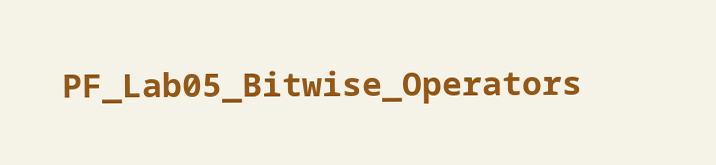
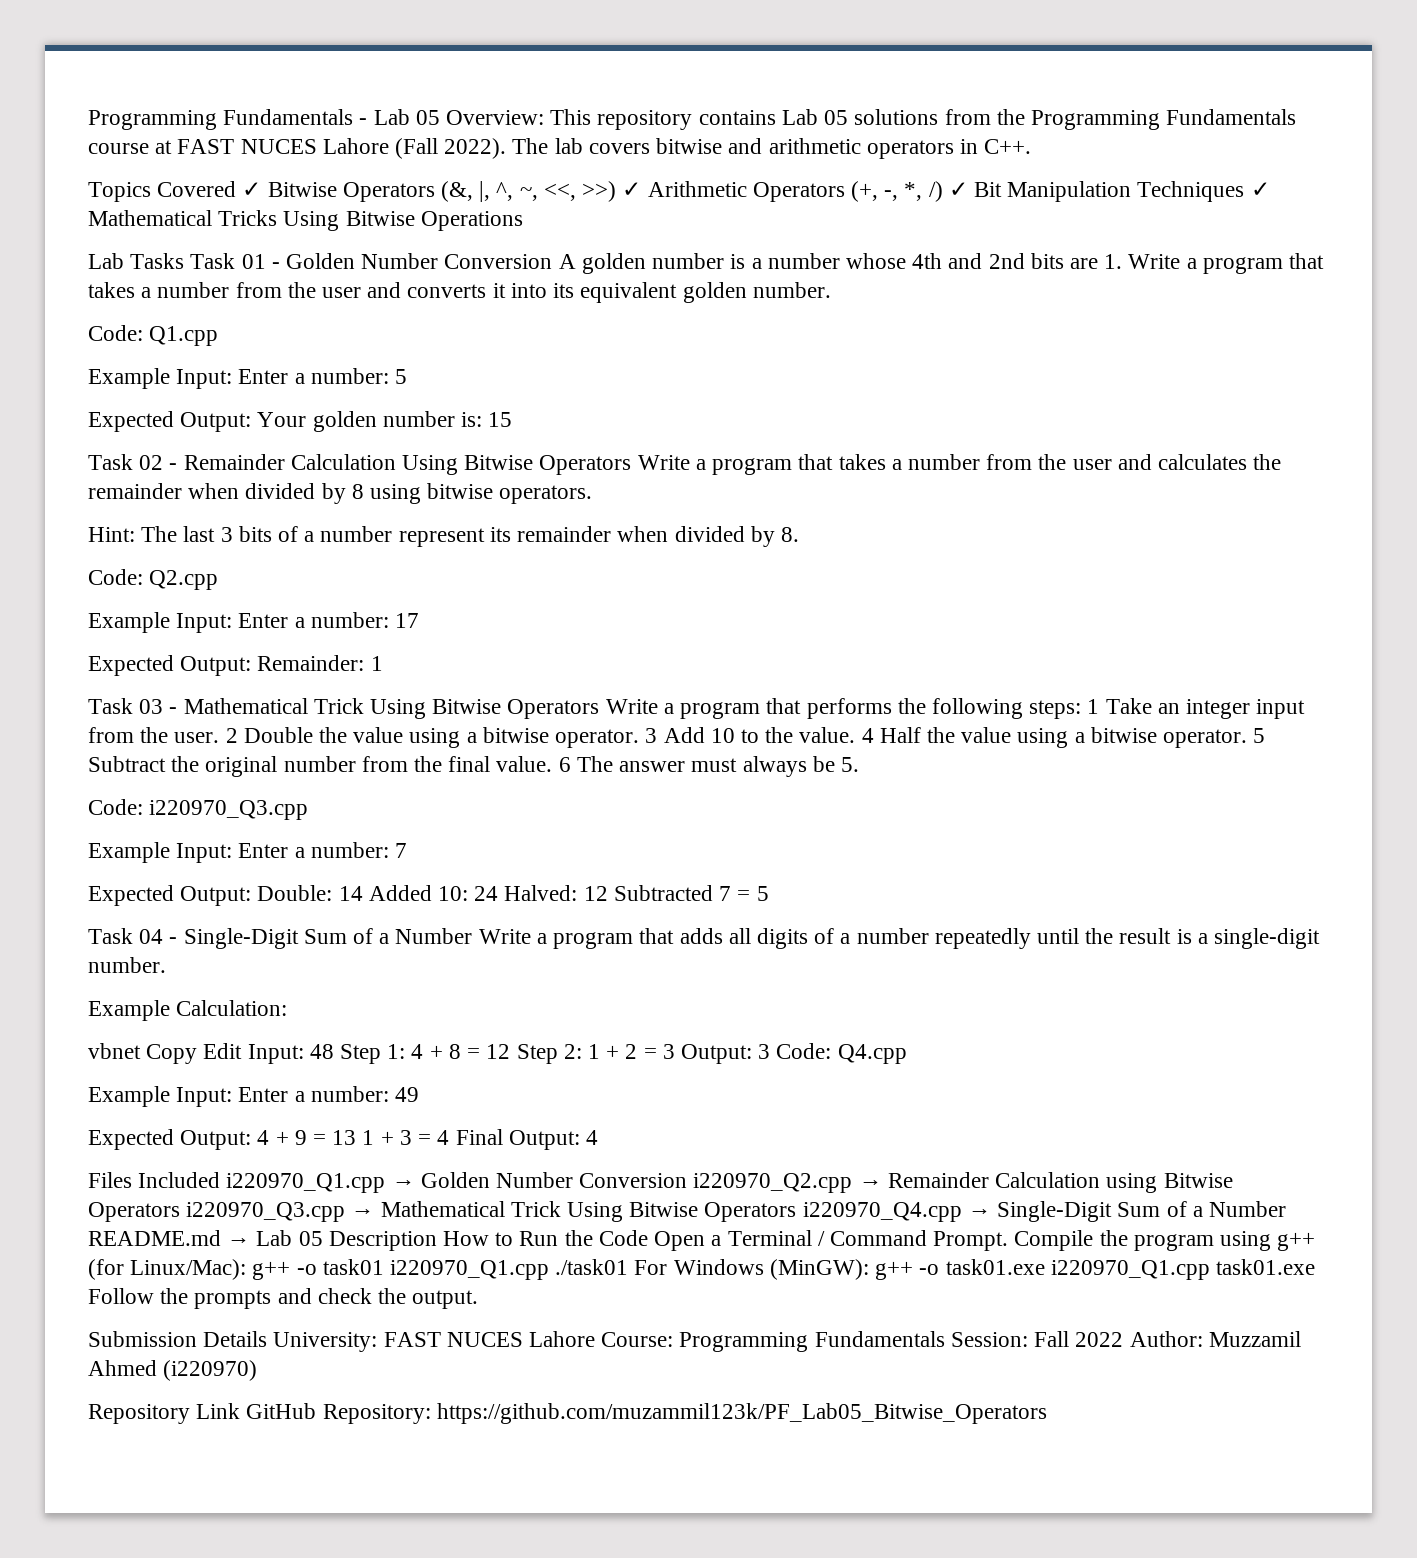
[61,68,583,106] PF_Lab05_Bitwise_Operators -> [88,109,1297,130] [88,138,1032,159] [88,181,1270,202] [88,210,523,231] [88,253,1325,274] [88,282,831,303] [88,325,219,346] [88,368,408,389] [88,411,513,432] [88,454,1282,475] [88,483,593,504] [88,526,799,547] [88,569,219,590] [88,612,420,633] [88,655,383,676] [88,698,1306,719] [88,727,1266,748] [88,756,859,777] [88,799,309,820] [88,842,408,863] [88,885,769,906] [88,928,1321,949] [88,957,166,973] [88,1000,288,1021] [88,1043,907,1064] [88,1086,420,1107] [88,1129,598,1150] [88,1172,1233,1193] [88,1201,1286,1222] [88,1230,1316,1251] [88,1259,1315,1280] [88,1288,479,1309] [88,1331,1301,1352] [88,1360,258,1381] [88,1403,1047,1424] Programming Fundamentals - Lab 05 Overview: This repository contains Lab 05 solutions from the Programming Fundamentals course at FAST NUCES Lahore (Fall 2022). The lab covers bitwise and arithmetic operators in C++. // Topics Covered ✓ Bitwise Operators (&, |, ^, ~, <<, >>) ✓ Arithmetic Operators (+, -, *, /) ✓ Bit Manipulation Techniques ✓ Mathematical Tricks Using Bitwise Operations // Lab Tasks Task 01 - Golden Number Conversion A golden number is a number whose 4th and 2nd bits are 1. Write a program that takes a number from the user and converts it into its equivalent golden number. // Code: Q1.cpp // Example Input: Enter a number: 5 // Expected Output: Your golden number is: 15 // Task 02 - Remainder Calculation Using Bitwise Operators Write a program that takes a number from the user and calculates the remainder when divided by 8 using bitwise operators. // Hint: The last 3 bits of a number represent its remainder when divided by 8. // Code: Q2.cpp // Example Input: Enter a number: 17 // Expected Output: Remainder: 1 // Task 03 - Mathematical Trick Using Bitwise Operators Write a program that performs the following steps: 1 Take an integer input from the user. 2 Double the value using a bitwise operator. 3 Add 10 to the value. 4 Half the value using a bitwise operator. 5 Subtract the original number from the final value. 6 The answer must always be 5. // Code: i220970_Q3.cpp // Example Input: Enter a number: 7 // Expected Output: Double: 14 Added 10: 24 Halved: 12 Subtracted 7 = 5 // Task 04 - Single-Digit Sum of a Number Write a program that adds all digits of a number repeatedly until the result is a single-digit number. // Example Calculation: // vbnet Copy Edit Input: 48 Step 1: 4 + 8 = 12 Step 2: 1 + 2 = 3 Output: 3 Code: Q4.cpp // Example Input: Enter a number: 49 // Expected Output: 4 + 9 = 13 1 + 3 = 4 Final Output: 4 // Files Included i220970_Q1.cpp → Golden Number Conversion i220970_Q2.cpp → Remainder Calculation using Bitwise Operators i220970_Q3.cpp → Mathematical Trick Using Bitwise Operators i220970_Q4.cpp → Single-Digit Sum of a Number README.md → Lab 05 Description How to Run the Code Open a Terminal / Command Prompt. Compile the program using g++ (for Linux/Mac): g++ -o task01 i220970_Q1.cpp ./task01 For Windows (MinGW): g++ -o task01.exe i220970_Q1.cpp task01.exe Follow the prompts and check the output. // Submission Details University: FAST NUCES Lahore Course: Programming Fundamentals Session: Fall 2022 Author: Muzzamil Ahmed (i220970) // Repository Link GitHub Repository: https://github.com/muzammil123k/PF_Lab05_Bitwise_Operators

